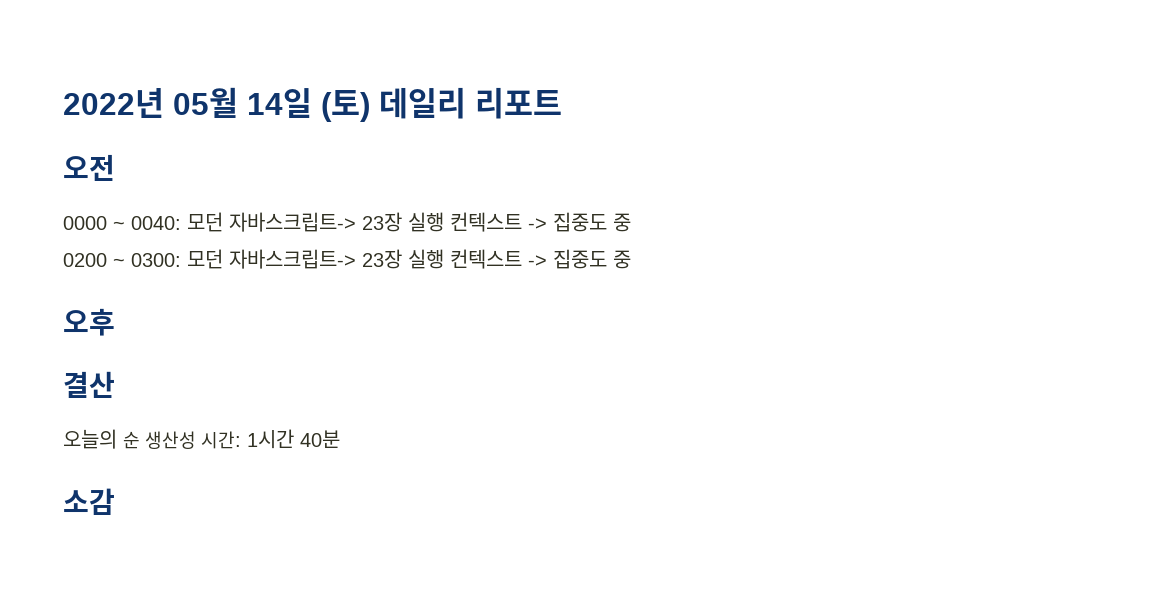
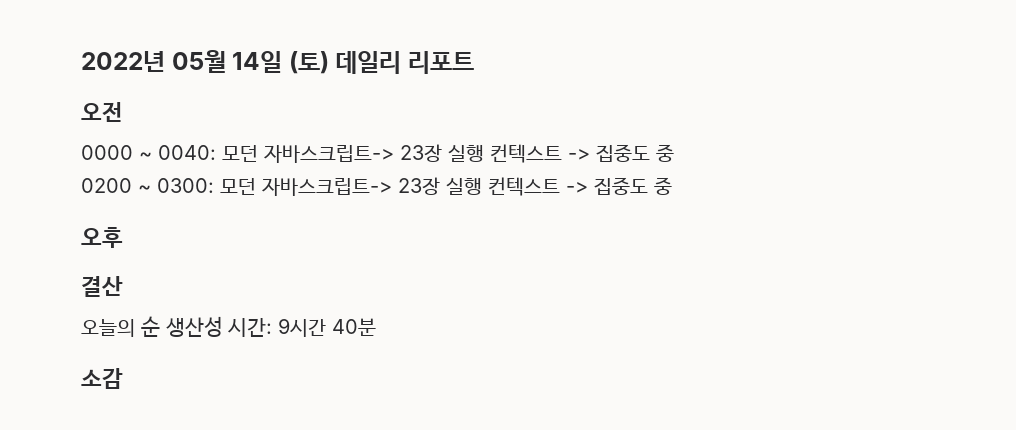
[246,429,294,449] 1시간 -> [278,318,327,337] 9시간

